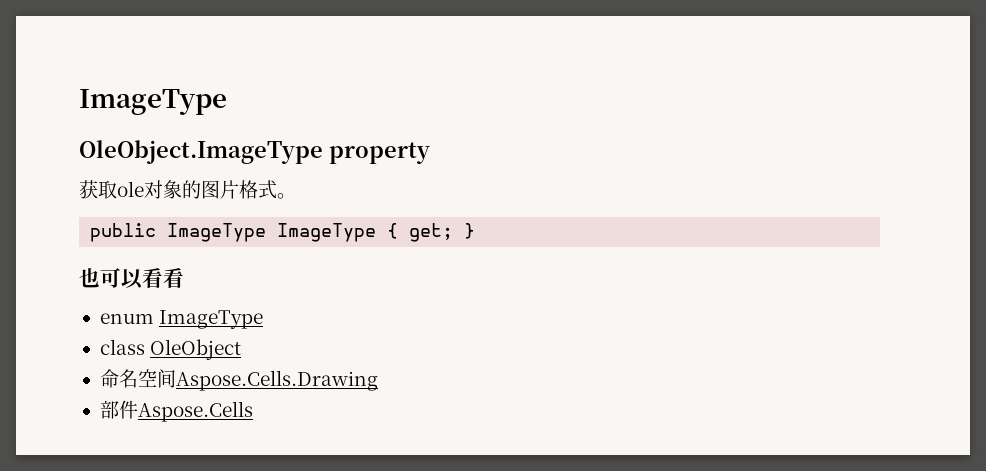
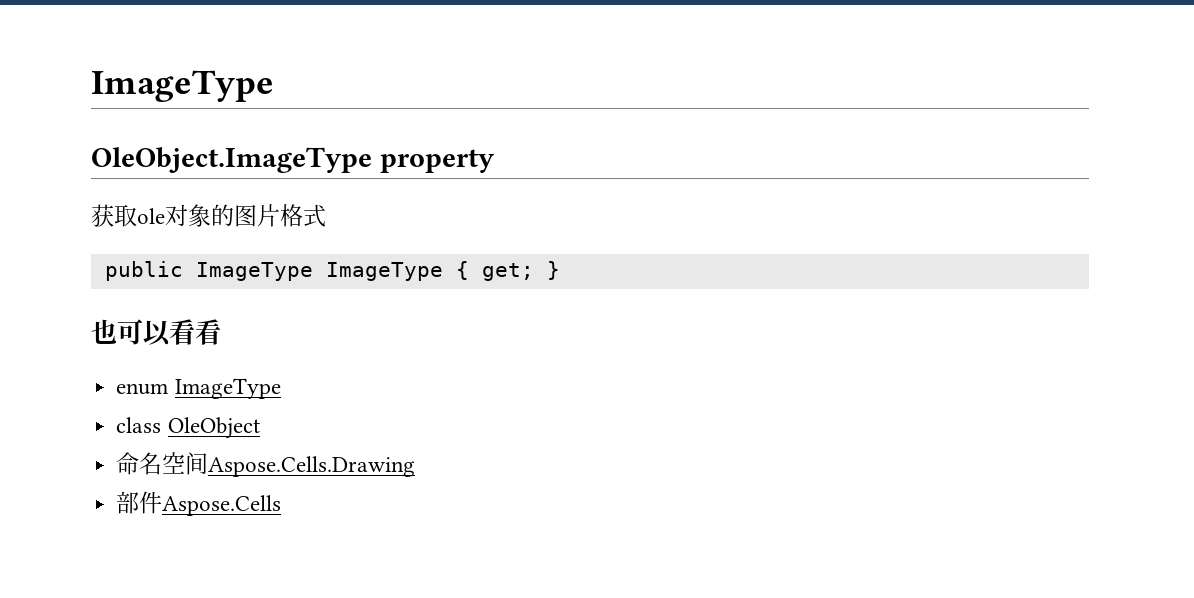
[277,193,296,199] 。 -> (326, 215) none

